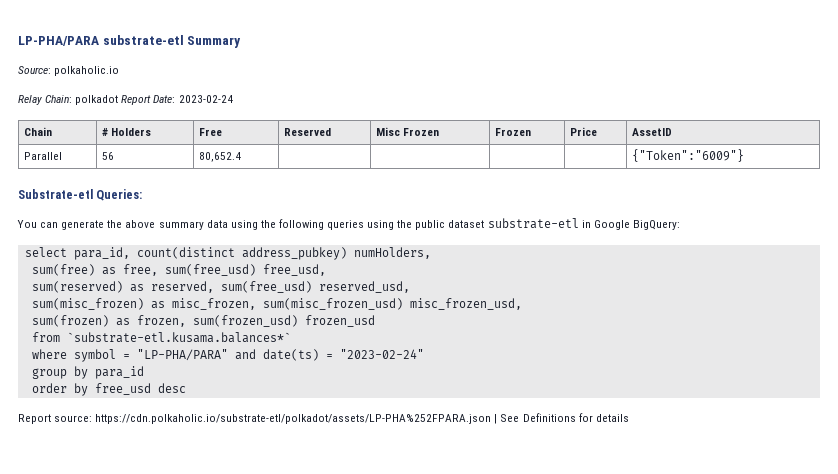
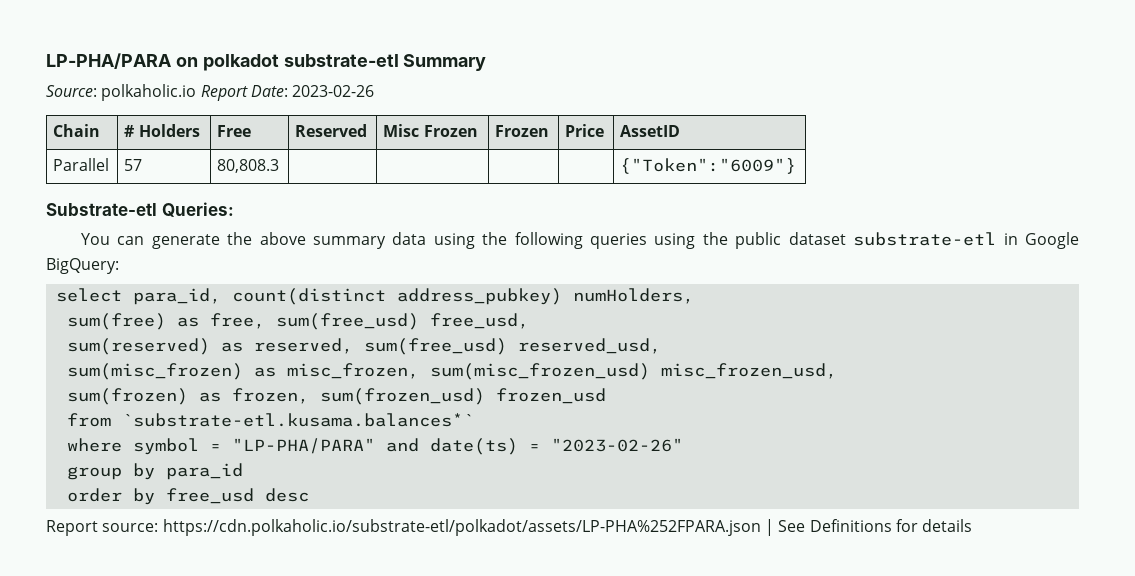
(99, 41) none -> [175,54,279,71] on polkadot
[18,95,119,105] // Relay Chain: polkadot -> (197, 92) none
[178,95,233,103] 2023-02-24 -> [292,85,375,97] 2023-02-26
[102,152,115,160] [199,152,242,162] 56 | 80,652.4 -> [124,159,143,171] [217,159,280,173] 57 | 80,808.3
[339,349,424,359] "2023-02-24" -> [550,438,683,452] "2023-02-26"

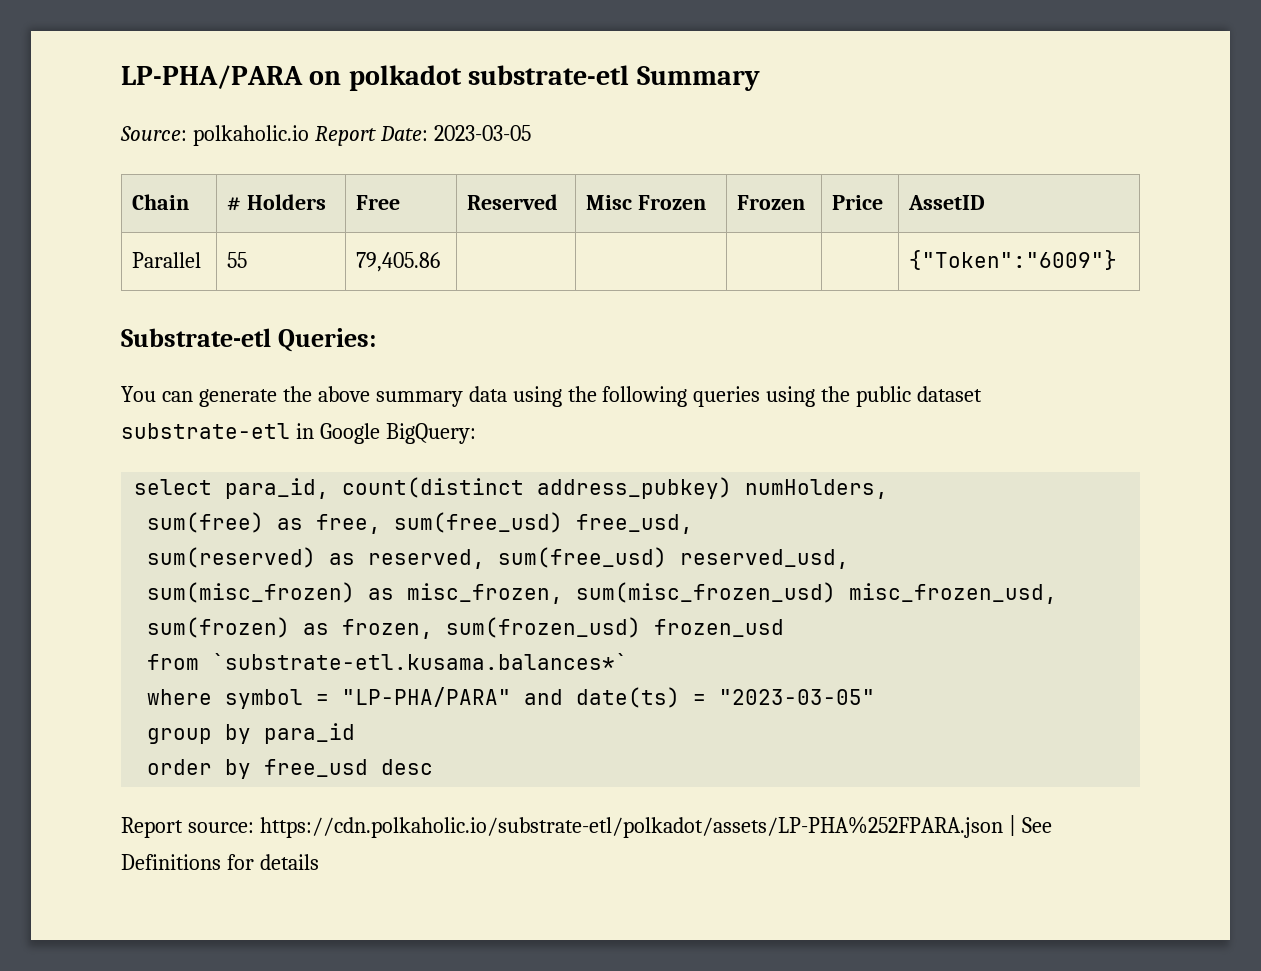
[292,85,375,97] 2023-02-26 -> [433,125,531,141] 2023-03-05
[124,159,143,171] [217,159,280,173] 57 | 80,808.3 -> [226,252,247,268] [355,252,440,272] 55 | 79,405.86
[550,438,683,452] "2023-02-26" -> [719,689,876,705] "2023-03-05"

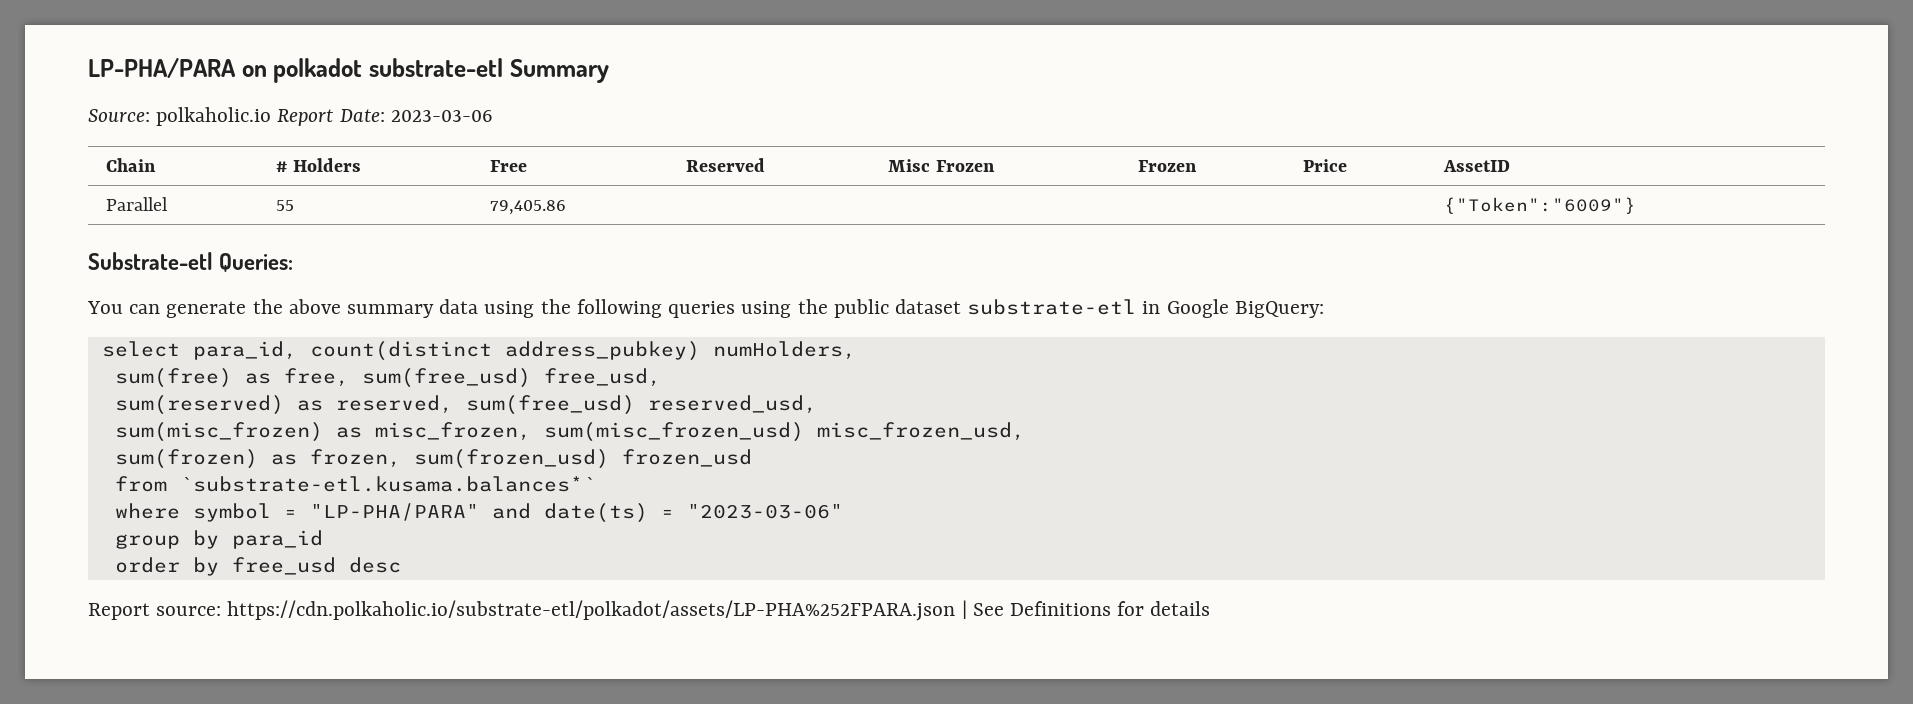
[433,125,531,141] 2023-03-05 -> [390,110,493,122] 2023-03-06
[719,689,876,705] "2023-03-05" -> [686,504,843,519] "2023-03-06"

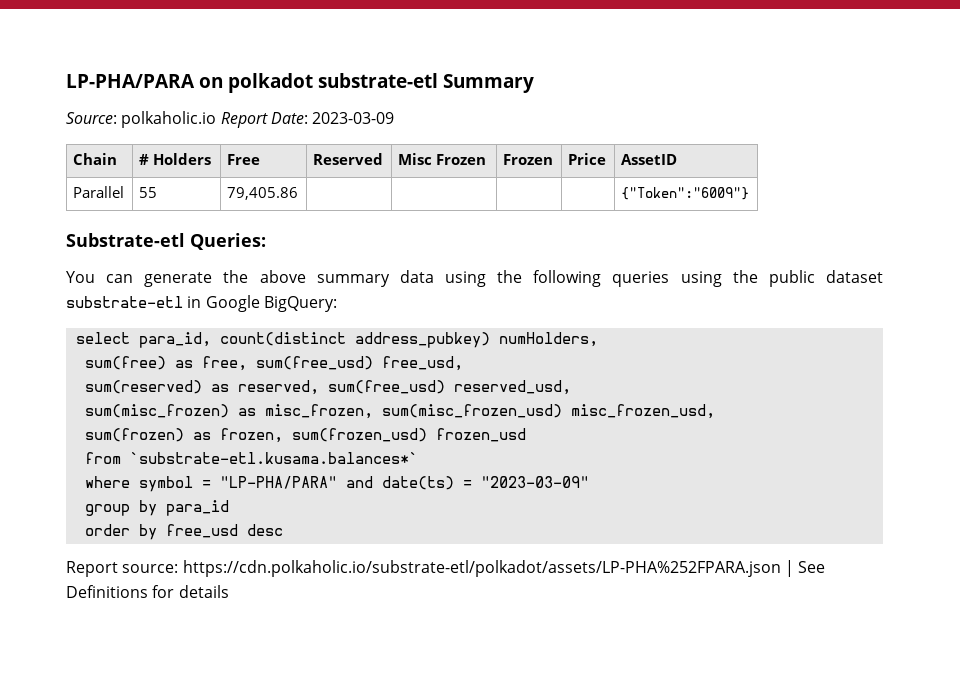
[390,110,493,122] 2023-03-06 -> [312,112,395,124] 2023-03-09
[686,504,843,519] "2023-03-06" -> [480,476,589,488] "2023-03-09"

